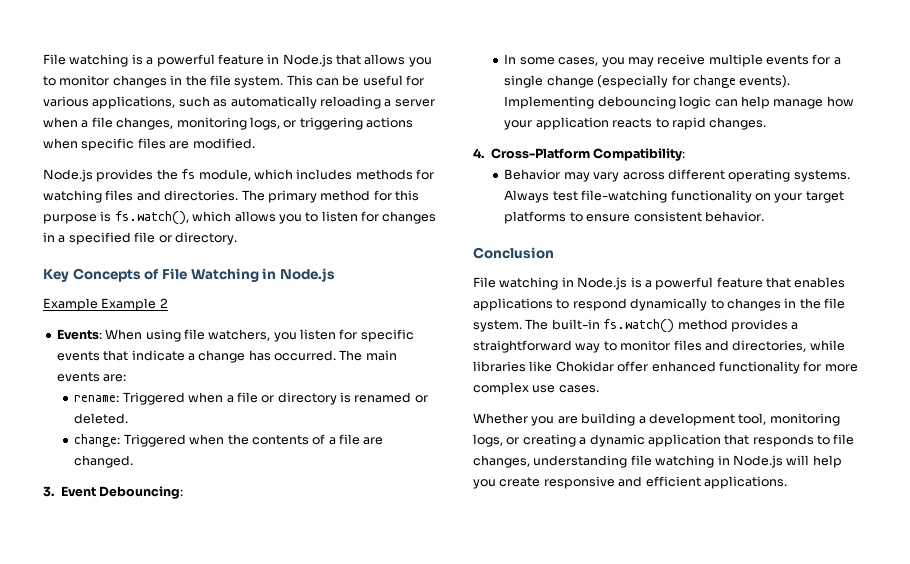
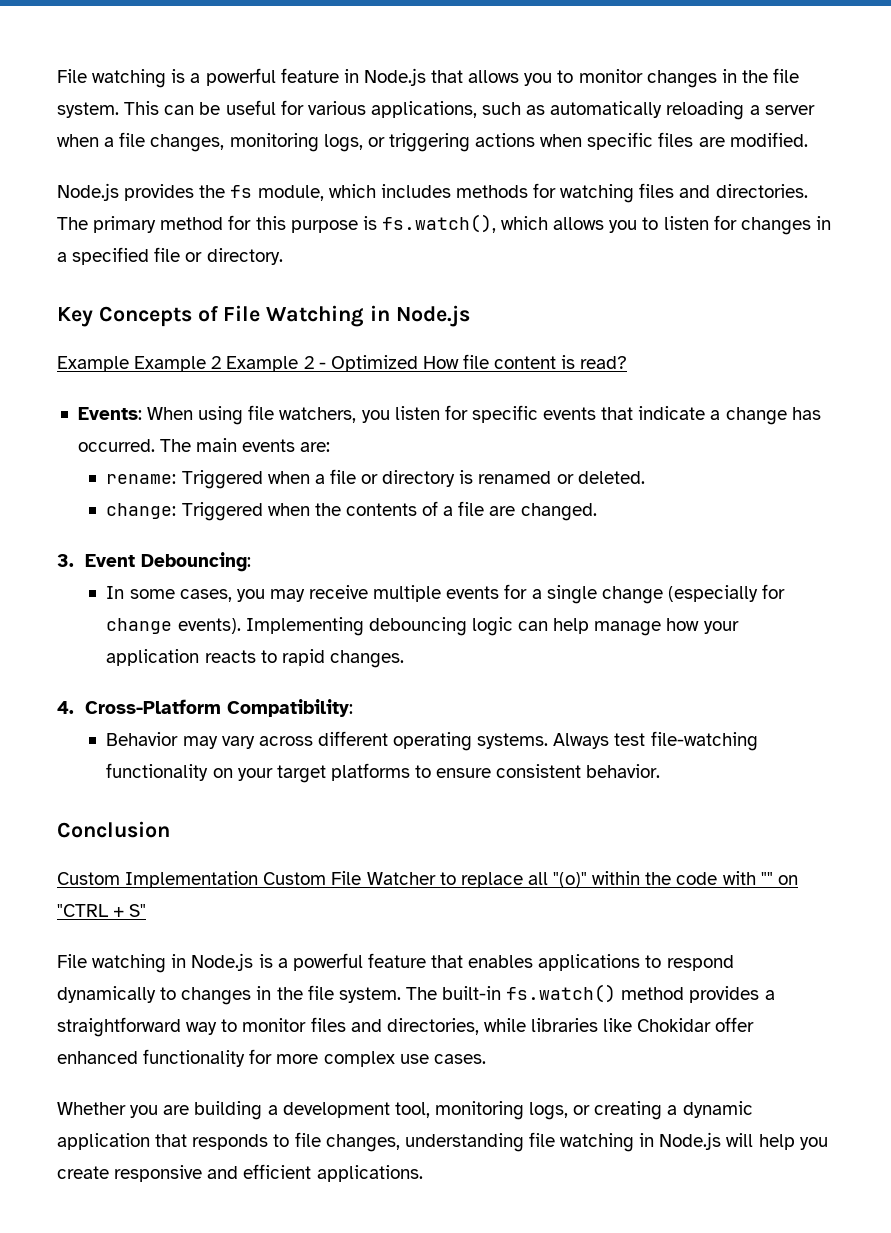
(168, 303) none -> [226,354,628,372] Example 2 - Optimized How file content is read?
(554, 253) none -> [57,871,798,888] [57,904,147,917] // Custom Implementation Custom File Watcher to replace all "(o)" within the code with "" on "CTRL + S"

